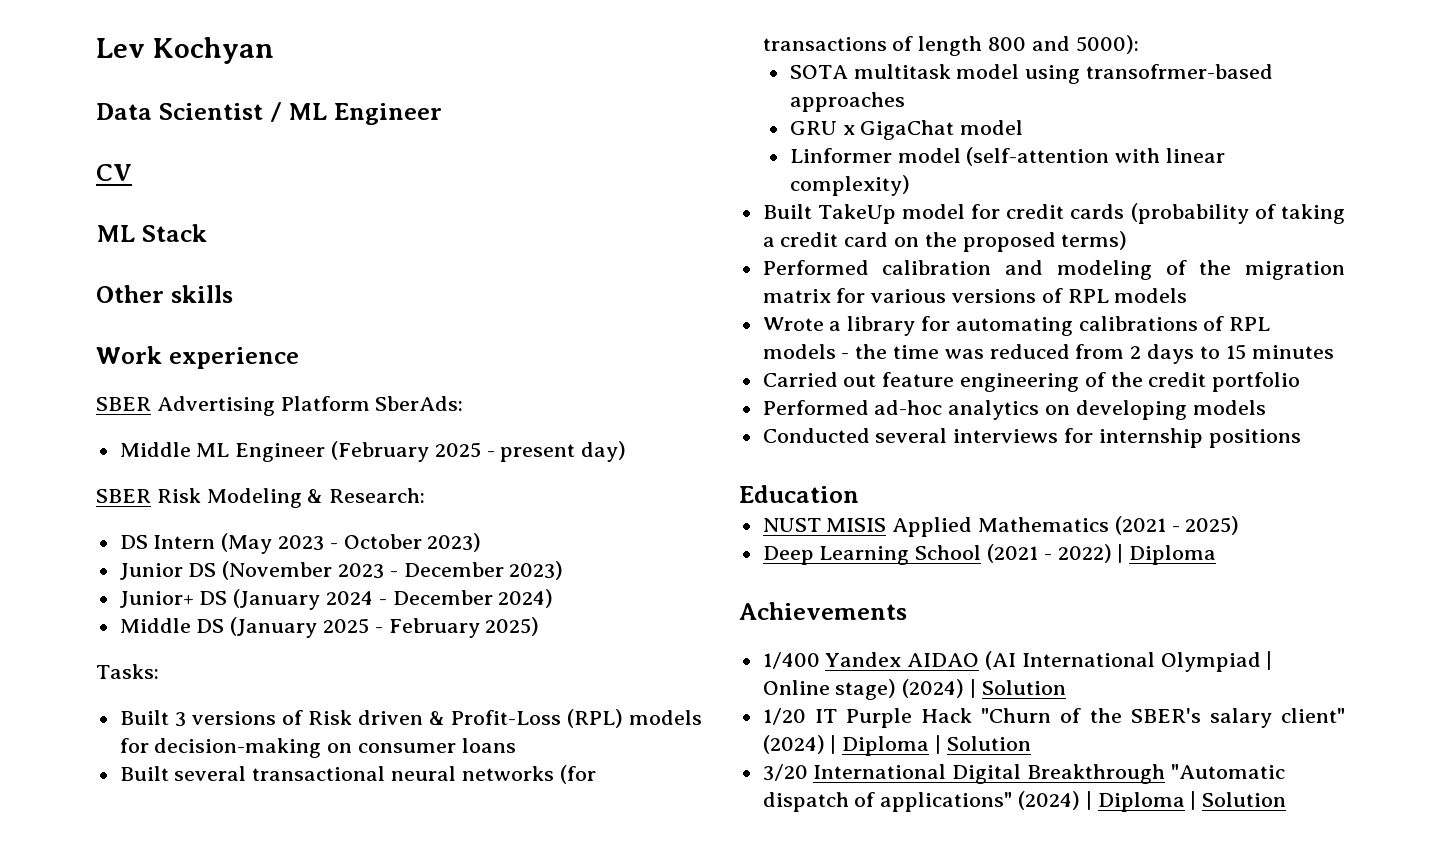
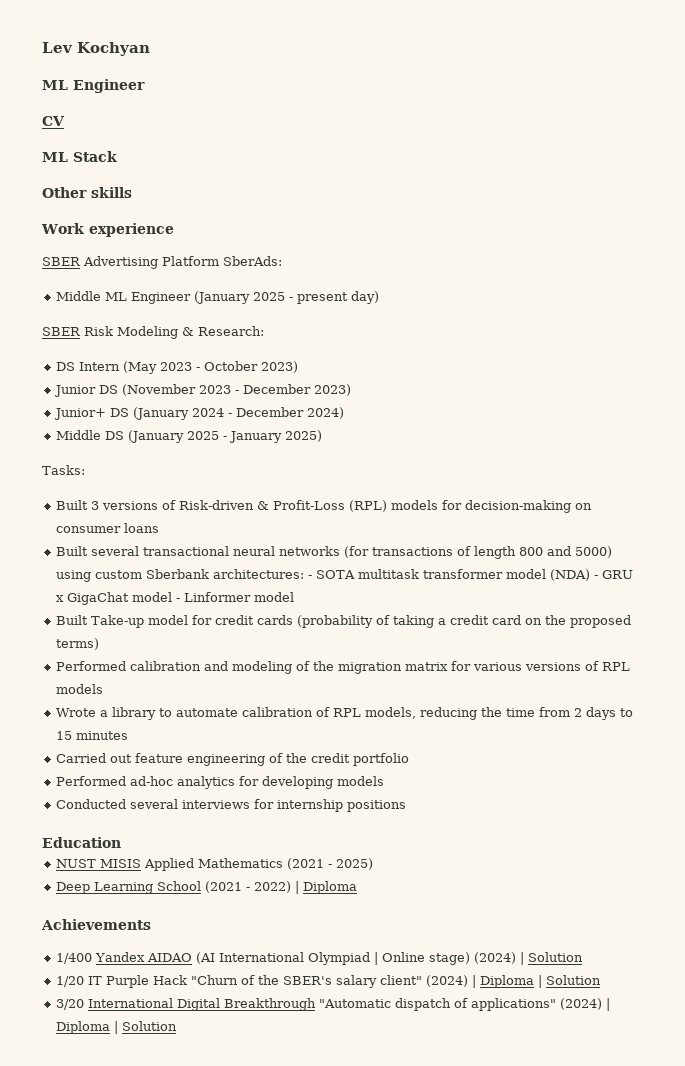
[96,102,282,122] Data Scientist / -> (150, 49) none
[331,441,430,462] (February -> [194,291,251,304] (January
[388,618,480,638] February -> [229,431,283,443] January
[307,710,423,725] Risk driven -> [179,500,255,510] Risk-driven
[1075,35,1139,54] [789,64,1274,84] [789,92,905,112] 5000): // SOTA multitask model using transofrmer-based approaches // -> [575,546,613,558] [56,569,599,582] 5000) using custom Sberbank architectures: - SOTA multitask transformer model (NDA) -
(1024, 127) // -> [176,598,181,602] -
[966,147,1226,166] [789,175,910,196] [762,204,896,224] (self-attention with linear complexity) // Built TakeUp -> [56,615,145,628] // Built Take-up
[921,316,1271,336] [762,344,1070,359] for automating calibrations of RPL models - the time was reduced -> [159,707,536,720] to automate calibration of RPL models, reducing the time
[1045,405,1071,415] on -> [239,776,260,786] for

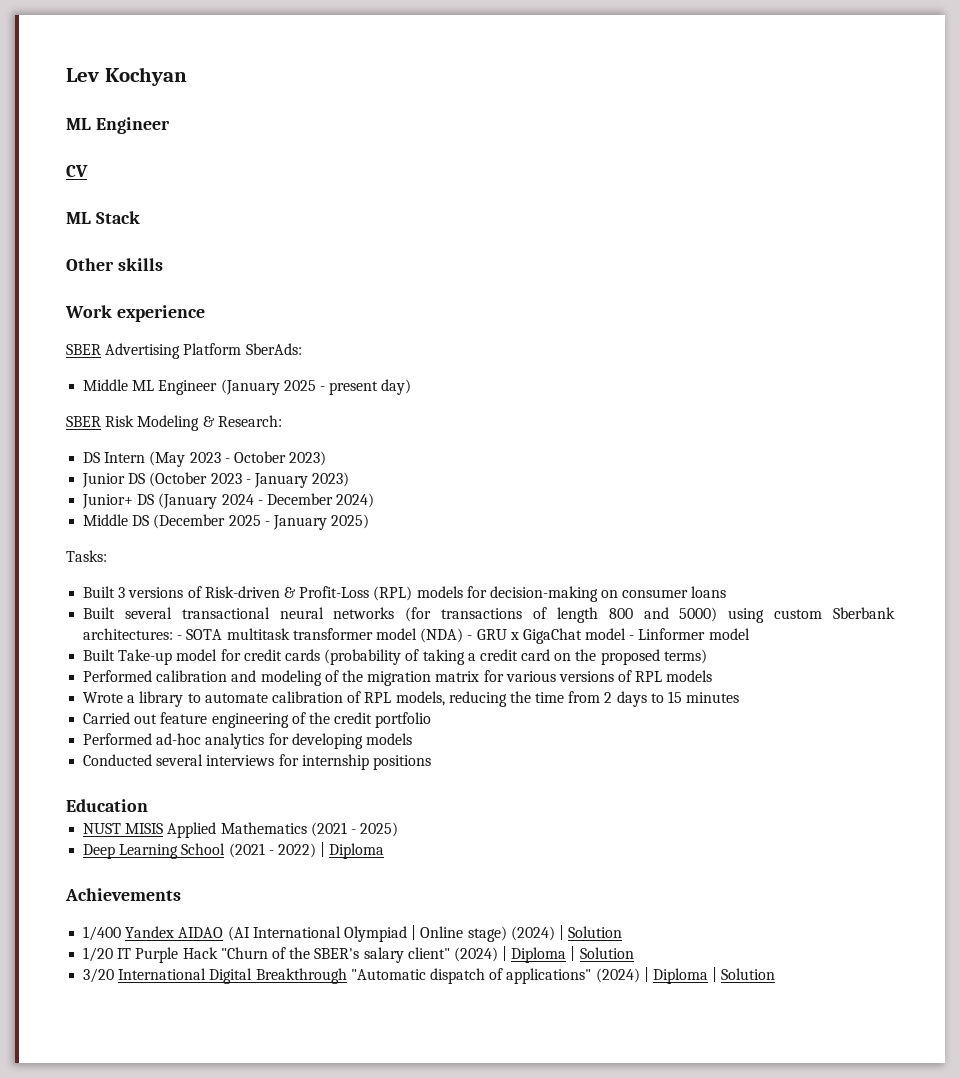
[122,384,312,396] (November 2023 - December -> [149,472,308,488] (October 2023 - January
[128,430,185,443] (January -> [153,514,226,529] (December

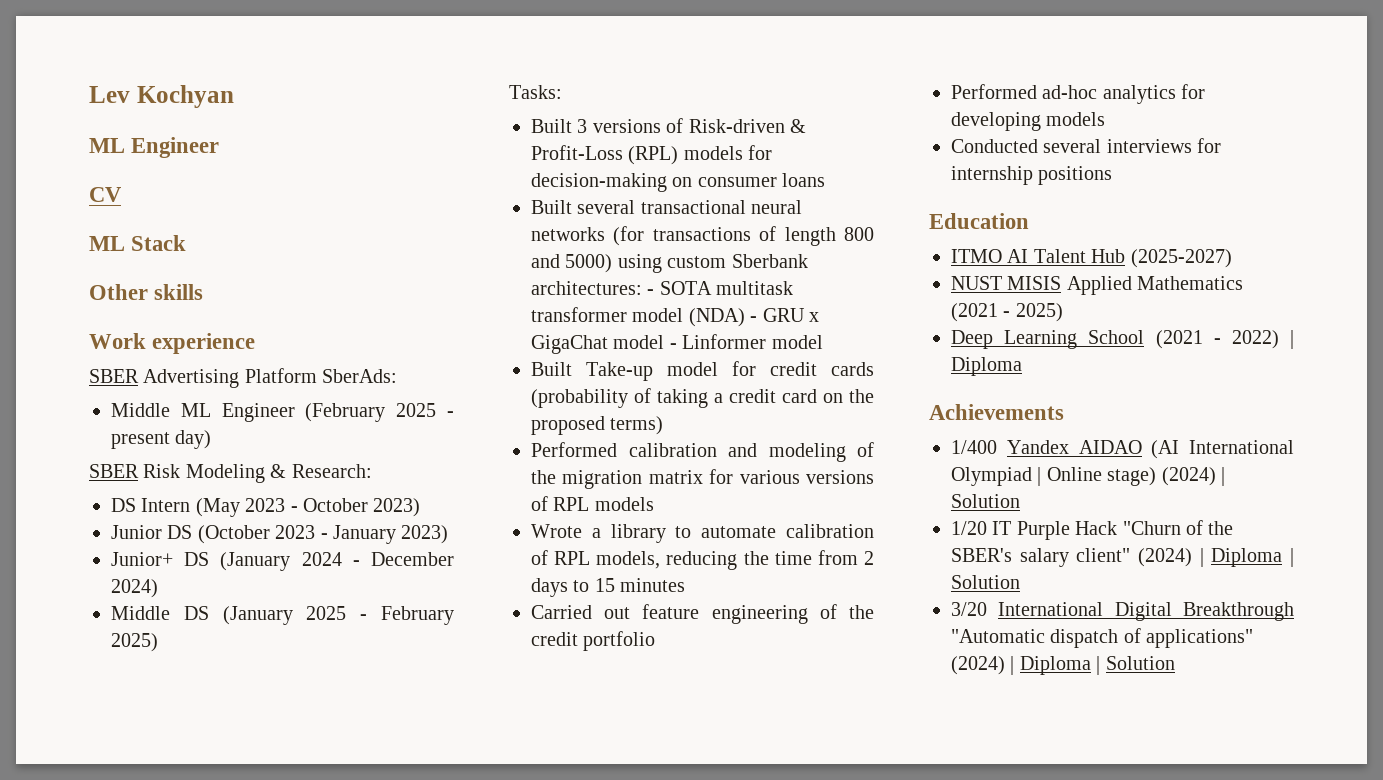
[220,379,280,395] (January -> [305,403,386,422] (February
[153,514,327,530] (December 2025 - January -> [222,606,454,625] (January 2025 - February
(148, 805) none -> [951,249,1232,268] // ITMO AI Talent Hub (2025-2027)

